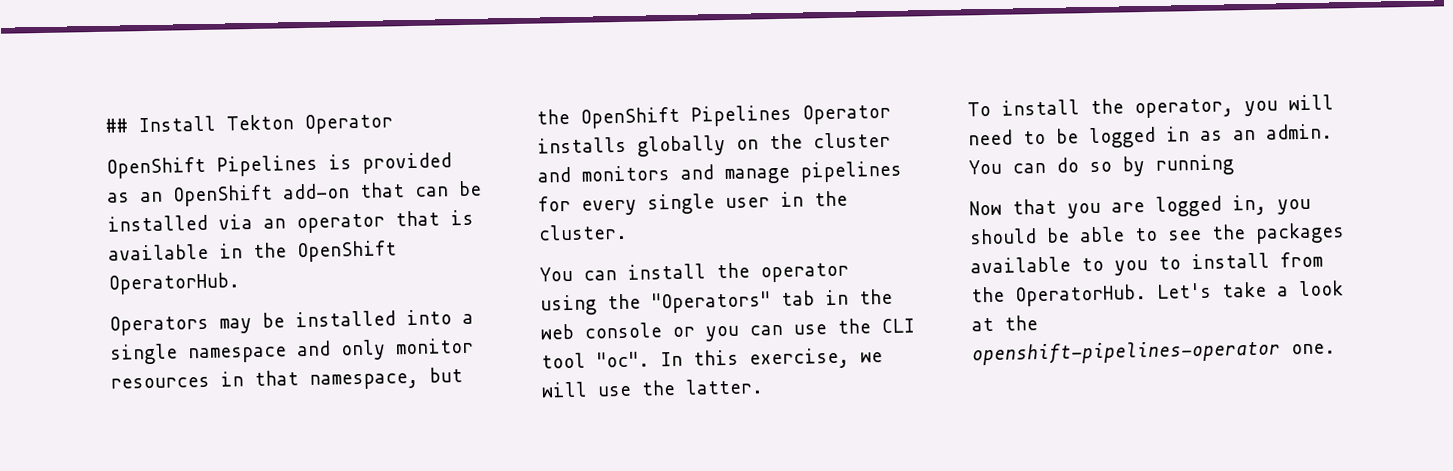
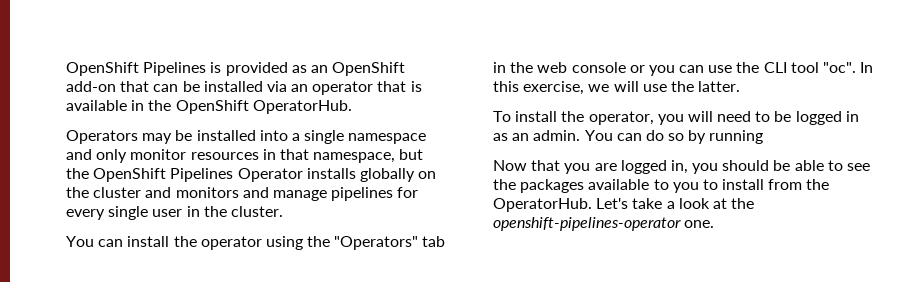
[105,113,393,134] ## Install Tekton Operator // -> (66, 69) none

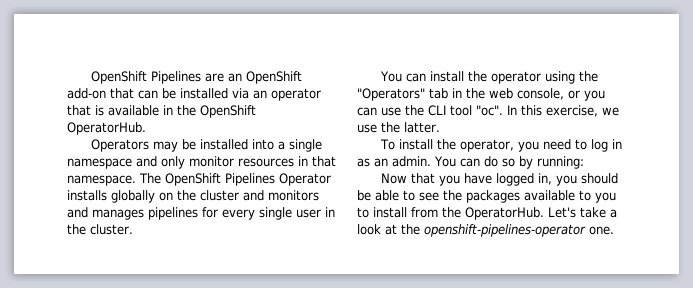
[66,62,307,76] OpenShift Pipelines is provided as -> [91,71,225,84] OpenShift Pipelines are
[313,149,424,163] [66,168,89,179] namespace, but the -> [67,173,161,186] namespace. The
[272,190,327,201] manage -> [92,209,144,220] manages
[571,62,626,73] console -> [517,88,564,100] console,
[613,81,639,92] will -> (619, 111) none
[687,111,713,122] will -> (540, 146) none
[774,111,842,125] be logged -> [591,139,609,152] log
[709,130,764,144] running -> [536,156,584,169] running:
[594,163,617,171] are -> [464,173,493,184] have

